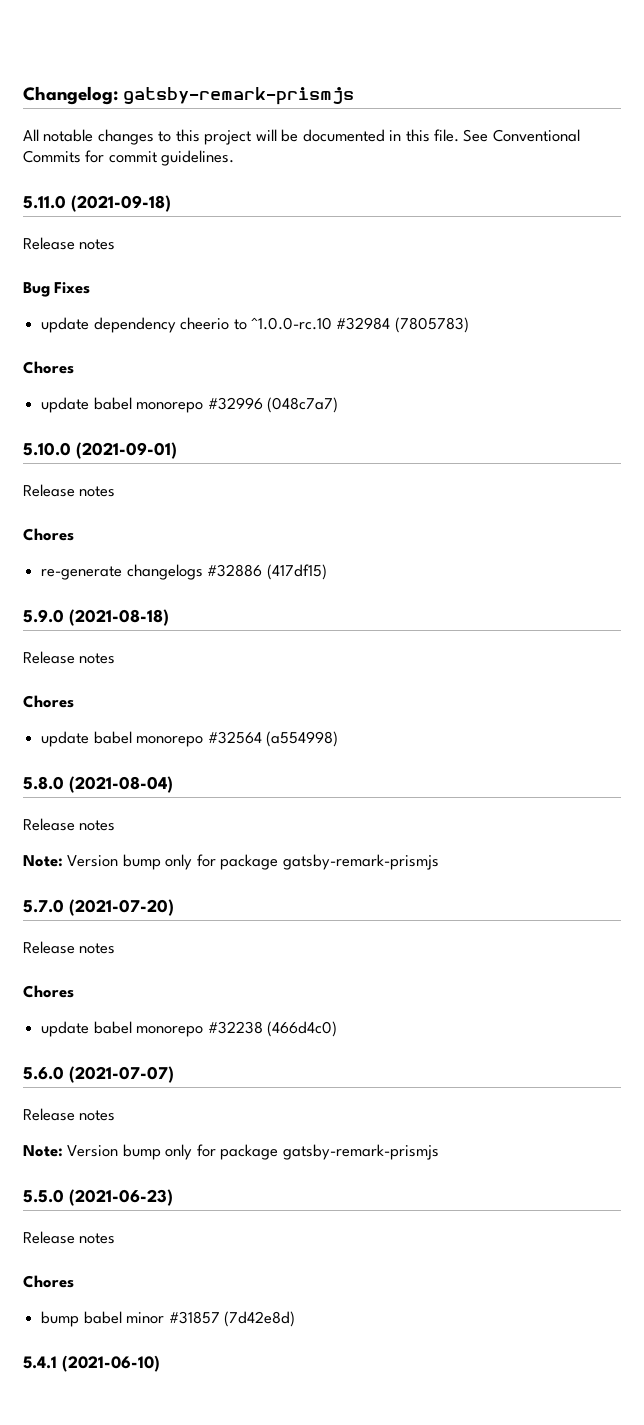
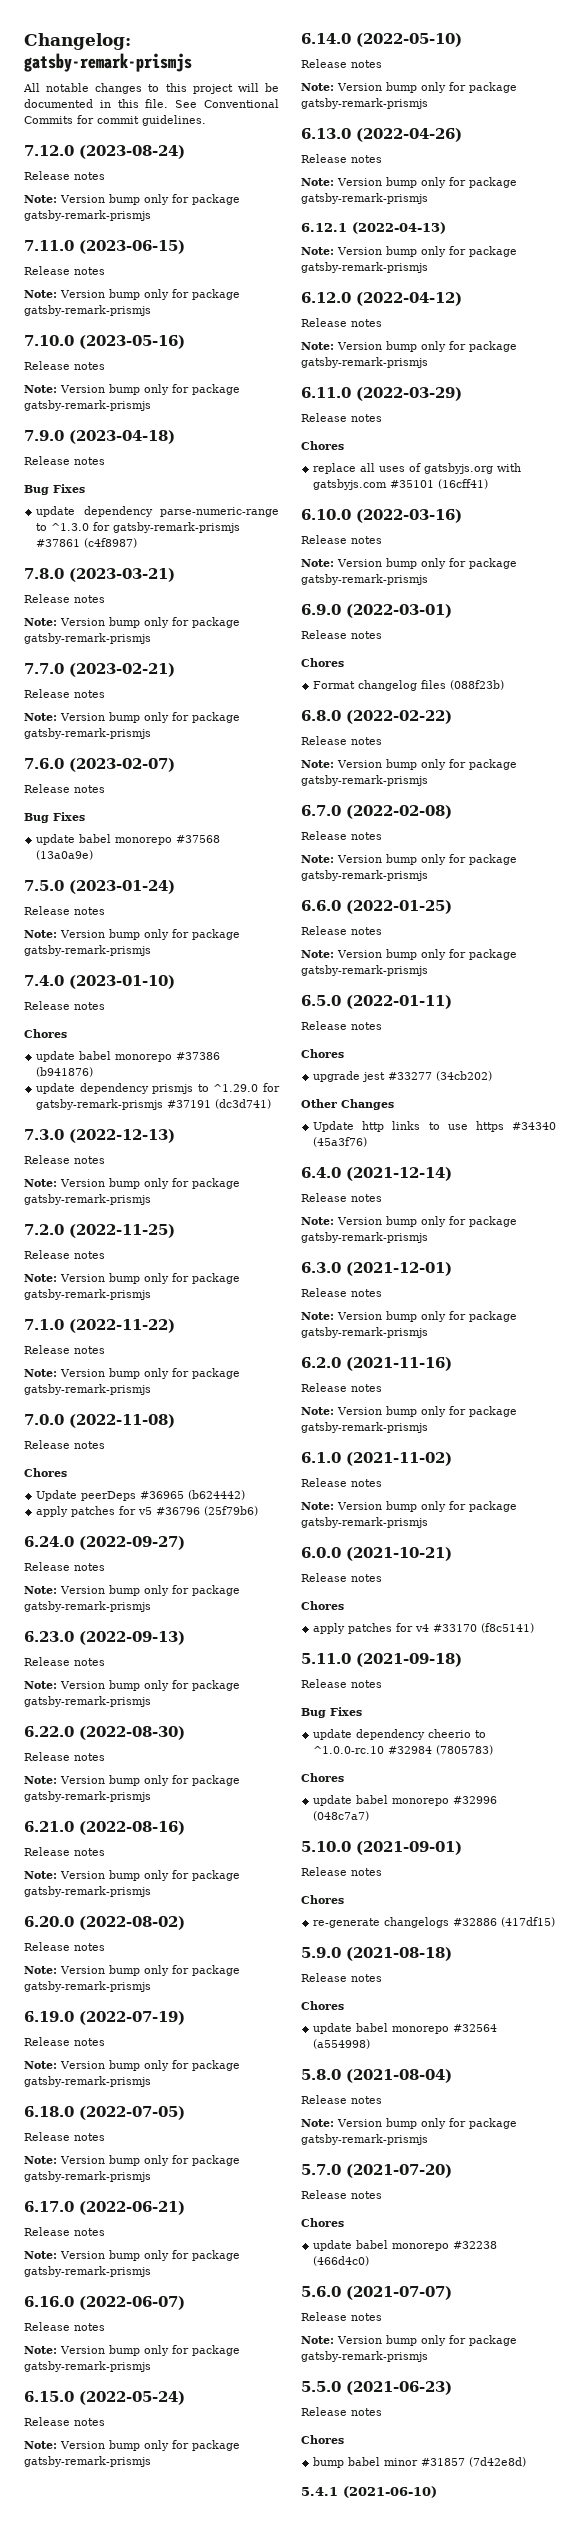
(235, 158) none -> [24,145,185,159] [24,171,105,180] [24,194,240,205] [24,210,151,221] [24,240,185,254] [24,266,105,275] [24,289,240,300] [24,305,151,316] [24,335,185,349] [24,361,105,370] [24,384,240,395] [24,400,151,411] [24,430,175,444] [24,456,105,465] [24,484,85,495] [36,506,279,517] [36,522,241,533] [36,538,138,548] [24,568,175,582] [24,594,105,603] [24,617,240,628] [24,633,151,644] [24,663,175,677] [24,689,105,698] [24,712,240,723] [24,728,151,739] [24,758,175,772] [24,784,105,793] [24,812,85,823] [36,834,221,845] [36,850,94,860] [24,880,175,894] [24,906,105,915] [24,929,240,940] [24,945,151,956] [24,975,175,989] [24,1001,105,1010] [24,1029,67,1038] [36,1051,221,1062] [36,1067,94,1077] [36,1083,281,1094] [36,1099,272,1110] [24,1129,175,1143] [24,1155,105,1164] [24,1178,240,1189] [24,1194,151,1205] [24,1224,175,1238] [24,1250,105,1259] [24,1273,240,1284] [24,1289,151,1300] [24,1319,175,1333] [24,1345,105,1354] [24,1368,240,1379] [24,1384,151,1395] [24,1414,175,1428] [24,1440,105,1449] [24,1468,67,1477] [36,1490,246,1501] [36,1506,259,1517] [24,1536,185,1550] [24,1562,105,1571] [24,1585,240,1596] [24,1601,151,1612] [24,1631,185,1645] [24,1657,105,1666] [24,1680,240,1691] [24,1696,151,1707] [24,1726,185,1740] [24,1752,105,1761] [24,1775,240,1786] [24,1791,151,1802] [24,1821,185,1835] [24,1847,105,1856] [24,1870,240,1881] [24,1886,151,1897] [24,1916,185,1930] [24,1942,105,1951] [24,1965,240,1976] [24,1981,151,1992] [24,2011,185,2025] [24,2037,105,2046] [24,2060,240,2071] [24,2076,151,2087] [24,2106,185,2120] [24,2132,105,2141] [24,2155,240,2166] [24,2171,151,2182] [24,2201,185,2215] [24,2227,105,2236] [24,2250,240,2261] [24,2266,151,2277] [24,2296,185,2310] [24,2322,105,2331] [24,2345,240,2356] [24,2361,151,2372] [24,2391,185,2405] [24,2417,105,2426] [24,2440,240,2451] [24,2456,151,2467] [301,33,462,47] [301,59,382,68] [301,82,517,93] [301,98,428,109] [301,128,462,142] [301,154,382,163] [301,177,517,188] [301,193,428,204] [301,222,446,234] [301,246,517,257] [301,262,428,273] [301,292,462,306] [301,318,382,327] [301,341,517,352] [301,357,428,368] [301,387,462,401] [301,413,382,422] [301,441,344,450] [313,463,522,474] [313,479,489,490] [301,509,462,523] [301,535,382,544] [301,558,517,569] [301,574,428,585] [301,604,452,618] [301,630,382,639] [301,658,344,667] [313,680,505,691] [301,710,452,724] [301,736,382,745] [301,759,517,770] [301,775,428,786] [301,805,452,819] [301,831,382,840] [301,854,517,865] [301,870,428,881] [301,900,452,914] [301,926,382,935] [301,949,517,960] [301,965,428,976] [301,995,452,1009] [301,1021,382,1030] [301,1049,344,1058] [313,1071,493,1082] [301,1099,394,1110] [313,1121,556,1132] [313,1137,368,1147] [301,1167,452,1181] [301,1193,382,1202] [301,1216,517,1227] [301,1232,428,1243] [301,1262,452,1276] [301,1288,382,1297] [301,1311,517,1322] [301,1327,428,1338] [301,1357,452,1371] [301,1383,382,1392] [301,1406,517,1417] [301,1422,428,1433] [301,1452,452,1466] [301,1478,382,1487] [301,1501,517,1512] [301,1517,428,1528] [301,1547,452,1561] [301,1573,382,1582] [301,1601,344,1610] [313,1623,535,1634] // 7.12.0 (2023-08-24) // Release notes // Note: Version bump only for package gatsby-remark-prismjs // 7.11.0 (2023-06-15) // Release notes // Note: Version bump only for package gatsby-remark-prismjs // 7.10.0 (2023-05-16) // Release notes // Note: Version bump only for package gatsby-remark-prismjs // 7.9.0 (2023-04-18) // Release notes // Bug Fixes // update dependency parse-numeric-range to ^1.3.0 for gatsby-remark-prismjs #37861 (c4f8987) // 7.8.0 (2023-03-21) // Release notes // Note: Version bump only for package gatsby-remark-prismjs // 7.7.0 (2023-02-21) // Release notes // Note: Version bump only for package gatsby-remark-prismjs // 7.6.0 (2023-02-07) // Release notes // Bug Fixes // update babel monorepo #37568 (13a0a9e) // 7.5.0 (2023-01-24) // Release notes // Note: Version bump only for package gatsby-remark-prismjs // 7.4.0 (2023-01-10) // Release notes // Chores // update babel monorepo #37386 (b941876) // update dependency prismjs to ^1.29.0 for gatsby-remark-prismjs #37191 (dc3d741) // 7.3.0 (2022-12-13) // Release notes // Note: Version bump only for package gatsby-remark-prismjs // 7.2.0 (2022-11-25) // Release notes // Note: Version bump only for package gatsby-remark-prismjs // 7.1.0 (2022-11-22) // Release notes // Note: Version bump only for package gatsby-remark-prismjs // 7.0.0 (2022-11-08) // Release notes // Chores // Update peerDeps #36965 (b624442) // apply patches for v5 #36796 (25f79b6) // 6.24.0 (2022-09-27) // Release notes // Note: Version bump only for package gatsby-remark-prismjs // 6.23.0 (2022-09-13) // Release notes // Note: Version bump only for package gatsby-remark-prismjs // 6.22.0 (2022-08-30) // Release notes // Note: Version bump only for package gatsby-remark-prismjs // 6.21.0 (2022-08-16) // Release notes // Note: Version bump only for package gatsby-remark-prismjs // 6.20.0 (2022-08-02) // Release notes // Note: Version bump only for package gatsby-remark-prismjs // 6.19.0 (2022-07-19) // Release notes // Note: Version bump only for package gatsby-remark-prismjs // 6.18.0 (2022-07-05) // Release notes // Note: Version bump only for package gatsby-remark-prismjs // 6.17.0 (2022-06-21) // Release notes // Note: Version bump only for package gatsby-remark-prismjs // 6.16.0 (2022-06-07) // Release notes // Note: Version bump only for package gatsby-remark-prismjs // 6.15.0 (2022-05-24) // Release notes // Note: Version bump only for package gatsby-remark-prismjs // 6.14.0 (2022-05-10) // Release notes // Note: Version bump only for package gatsby-remark-prismjs // 6.13.0 (2022-04-26) // Release notes // Note: Version bump only for package gatsby-remark-prismjs // 6.12.1 (2022-04-13) // Note: Version bump only for package gatsby-remark-prismjs // 6.12.0 (2022-04-12) // Release notes // Note: Version bump only for package gatsby-remark-prismjs // 6.11.0 (2022-03-29) // Release notes // Chores // replace all uses of gatsbyjs.org with gatsbyjs.com #35101 (16cff41) // 6.10.0 (2022-03-16) // Release notes // Note: Version bump only for package gatsby-remark-prismjs // 6.9.0 (2022-03-01) // Release notes // Chores // Format changelog files (088f23b) // 6.8.0 (2022-02-22) // Release notes // Note: Version bump only for package gatsby-remark-prismjs // 6.7.0 (2022-02-08) // Release notes // Note: Version bump only for package gatsby-remark-prismjs // 6.6.0 (2022-01-25) // Release notes // Note: Version bump only for package gatsby-remark-prismjs // 6.5.0 (2022-01-11) // Release notes // Chores // upgrade jest #33277 (34cb202) // Other Changes // Update http links to use https #34340 (45a3f76) // 6.4.0 (2021-12-14) // Release notes // Note: Version bump only for package gatsby-remark-prismjs // 6.3.0 (2021-12-01) // Release notes // Note: Version bump only for package gatsby-remark-prismjs // 6.2.0 (2021-11-16) // Release notes // Note: Version bump only for package gatsby-remark-prismjs // 6.1.0 (2021-11-02) // Release notes // Note: Version bump only for package gatsby-remark-prismjs // 6.0.0 (2021-10-21) // Release notes // Chores // apply patches for v4 #33170 (f8c5141)

